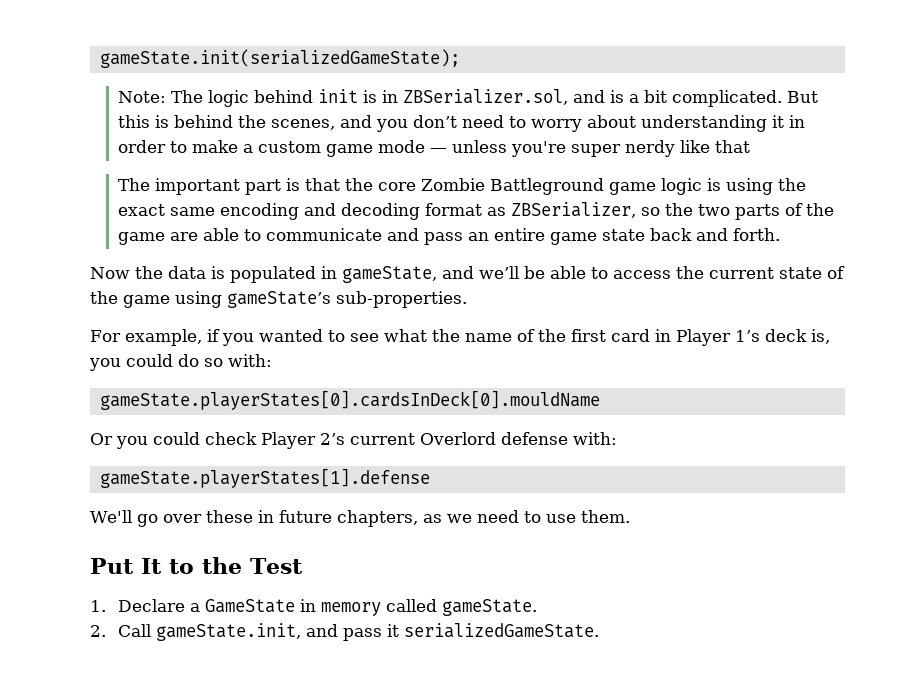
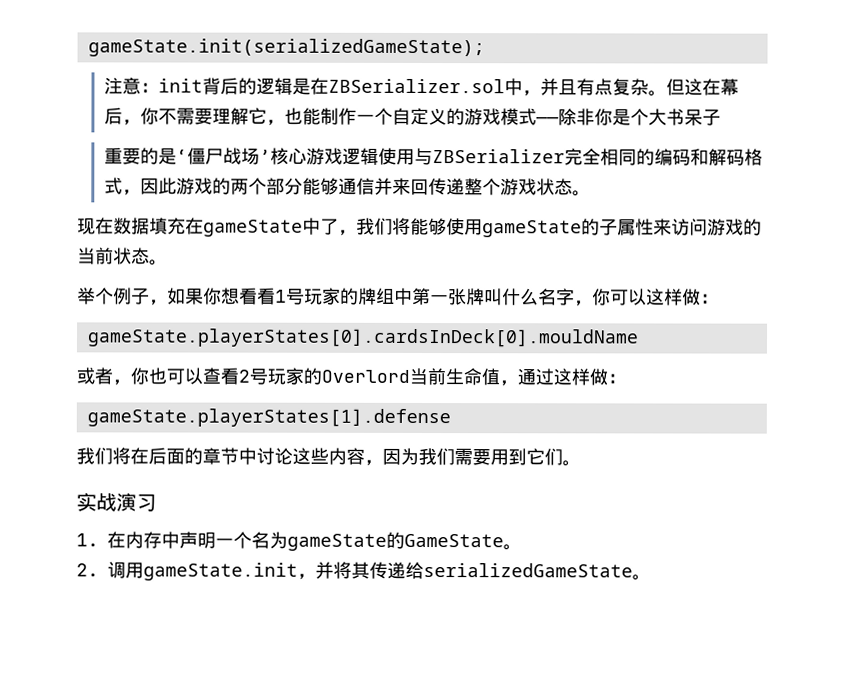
[117,89,818,107] [117,115,805,132] [117,140,750,157] [117,178,806,195] [117,202,834,220] [117,228,780,245] [90,266,845,283] [90,291,467,308] [90,329,830,346] [89,354,272,371] [99,390,600,410] [90,432,617,449] [99,468,430,488] [90,510,630,527] [90,557,303,574] [90,599,537,616] [90,623,599,641] Note: The logic behind init is in ZBSerializer.sol, and is a bit complicated. But this is behind the scenes, and you don’t need to worry about understanding it in order to make a custom game mode — unless you're super nerdy like that // The important part is that the core Zombie Battleground game logic is using the exact same encoding and decoding format as ZBSerializer, so the two parts of the game are able to communicate and pass an entire game state back and forth. // Now the data is populated in gameState, and we’ll be able to access the current state of the game using gameState’s sub-properties. // For example, if you wanted to see what the name of the first card in Player 1’s deck is, you could do so with: // gameState.playerStates[0].cardsInDeck[0].mouldName // Or you could check Player 2’s current Overlord defense with: // gameState.playerStates[1].defense // We'll go over these in future chapters, as we need to use them. // Put It to the Test // 1. Declare a GameState in memory called gameState. // 2. Call gameState.init, and pass it serializedGameState. -> [104,77,740,97] [104,107,722,126] [104,147,764,166] [104,177,592,197] [77,217,762,238] [77,247,168,266] [77,287,719,307] [86,328,639,348] [76,367,626,387] [86,408,451,428] [76,447,581,467] [76,492,157,512] [76,531,522,551] [76,561,651,581] 注意：init背后的逻辑是在ZBSerializer.sol中，并且有点复杂。但这在幕后，你不需要理解它，也能制作一个自定义的游戏模式——除非你是个大书呆子 // 重要的是‘僵尸战场’核心游戏逻辑使用与ZBSerializer完全相同的编码和解码格式，因此游戏的两个部分能够通信并来回传递整个游戏状态。 // 现在数据填充在gameState中了，我们将能够使用gameState的子属性来访问游戏的当前状态。 // 举个例子，如果你想看看1号玩家的牌组中第一张牌叫什么名字，你可以这样做： // gameState.playerStates[0].cardsInDeck[0].mouldName // 或者，你也可以查看2号玩家的Overlord当前生命值，通过这样做： // gameState.playerStates[1].defense // 我们将在后面的章节中讨论这些内容，因为我们需要用到它们。 // 实战演习 // 1.在内存中声明一个名为gameState的GameState。 // 2.调用gameState.init，并将其传递给serializedGameState。

